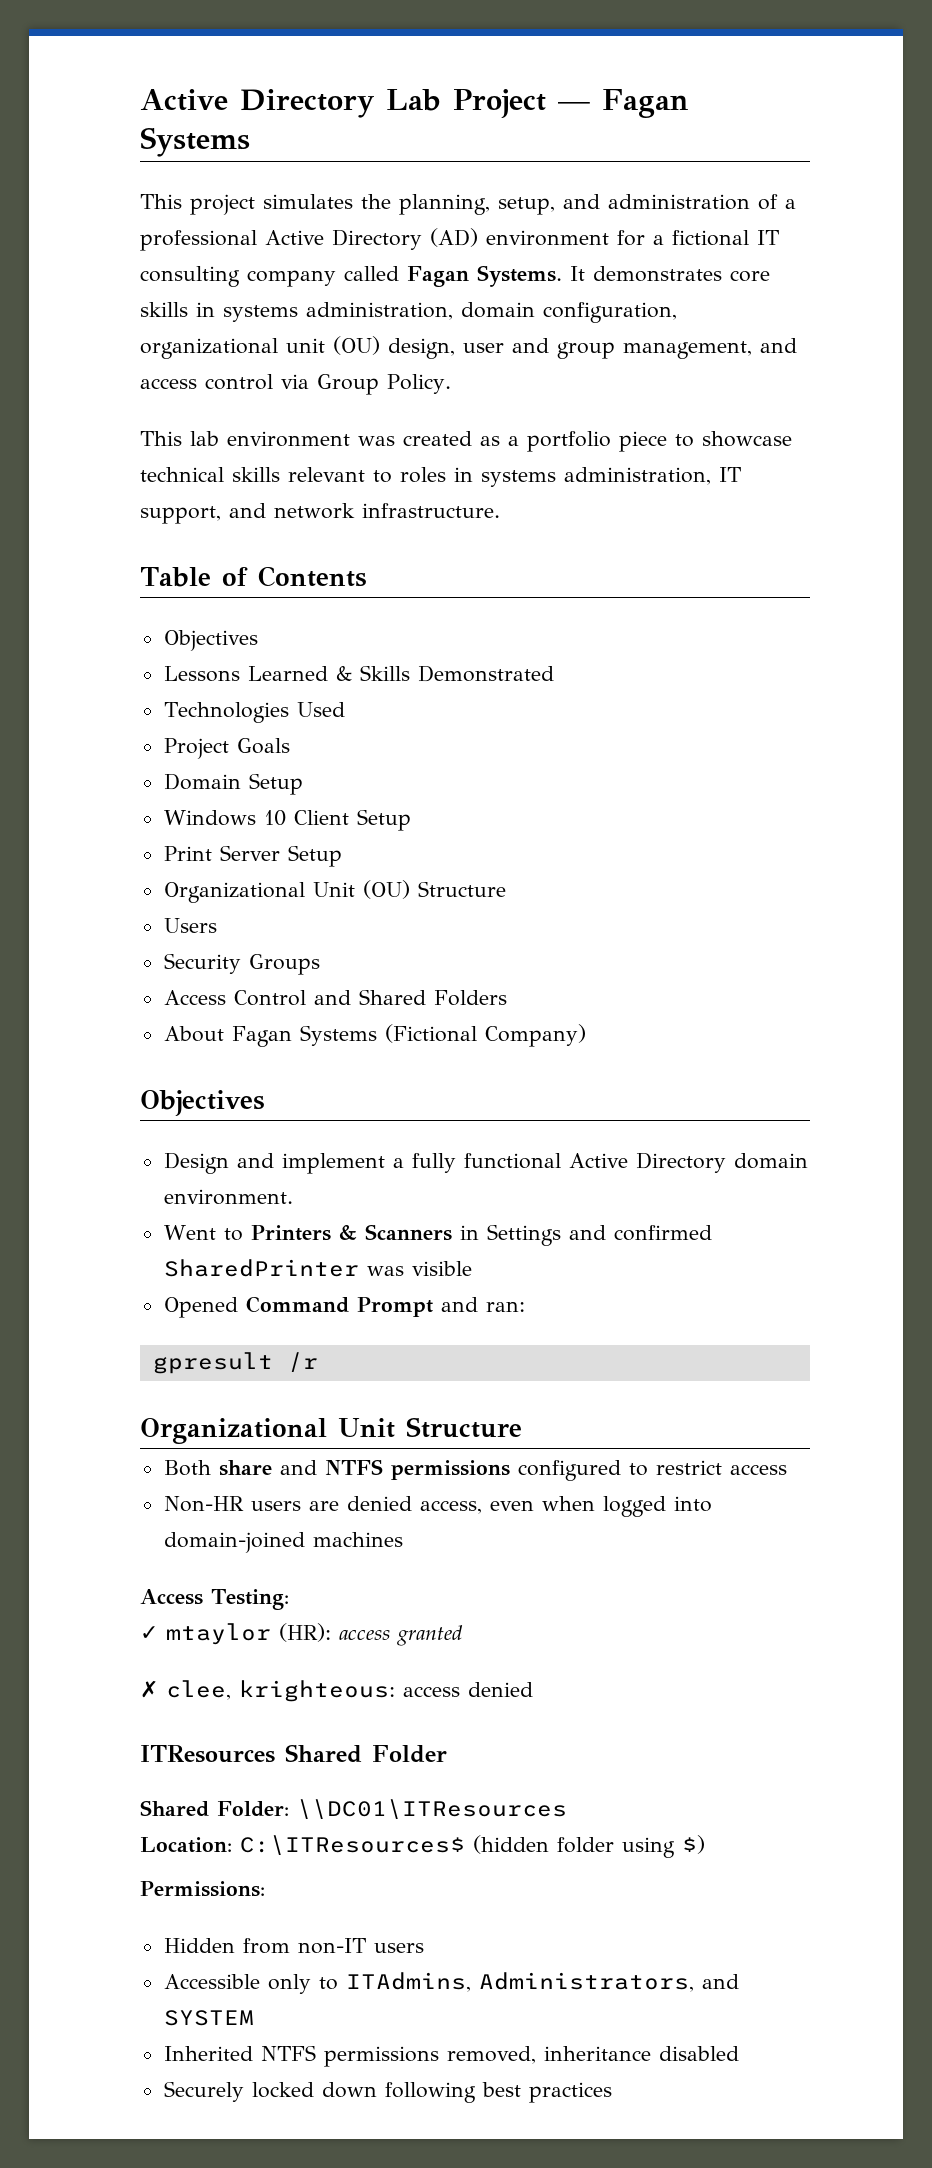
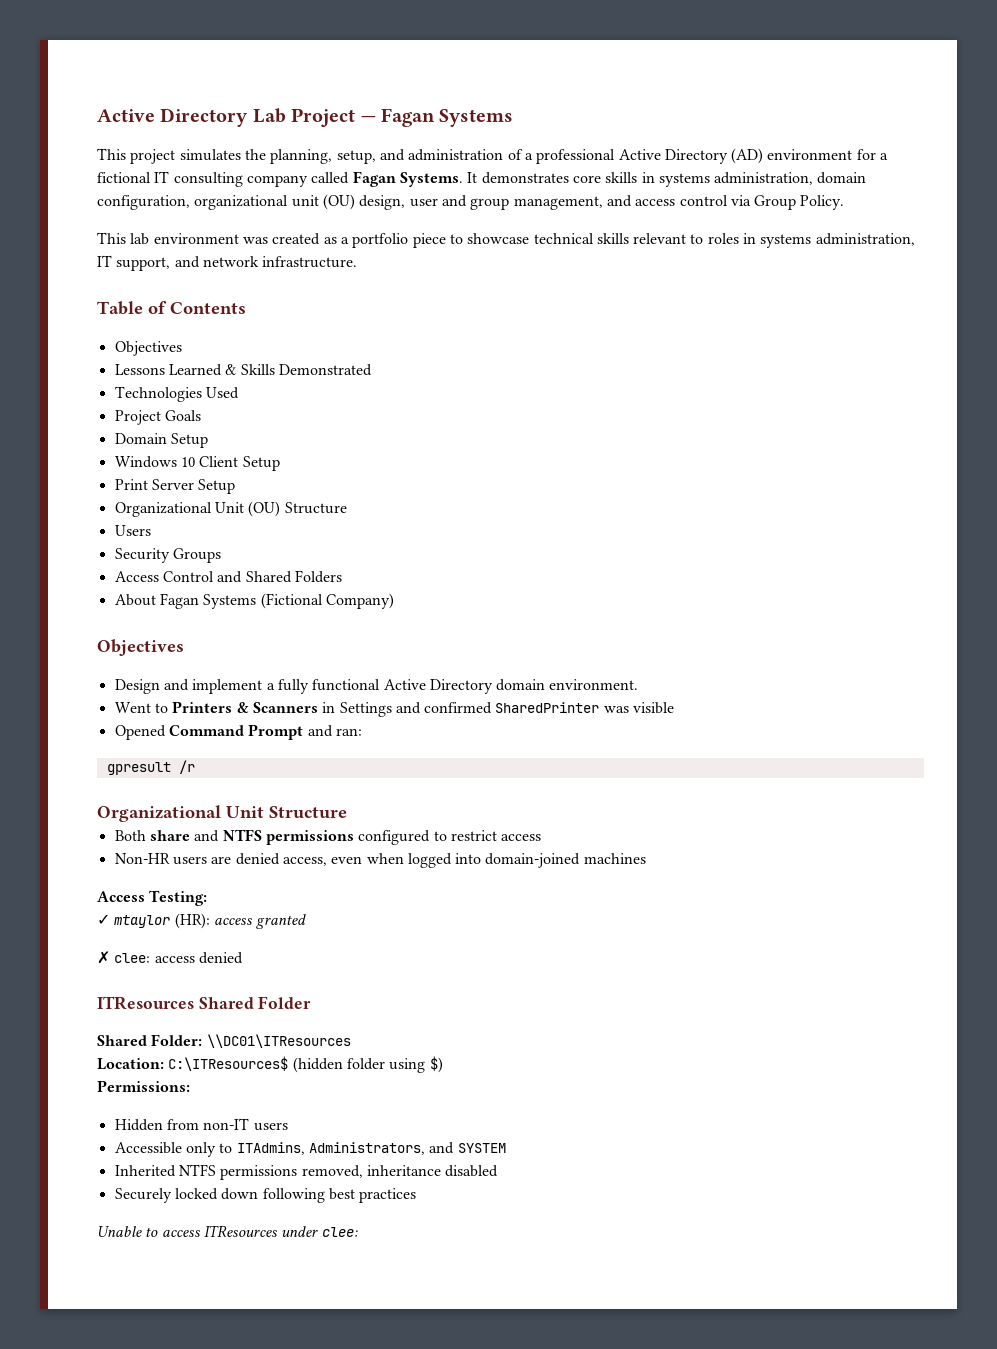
[166,1680,395,1702] clee, krighteous: -> [114,953,151,963] clee:
(612, 2092) none -> [97,1225,358,1237] // Unable to access ITResources under clee:

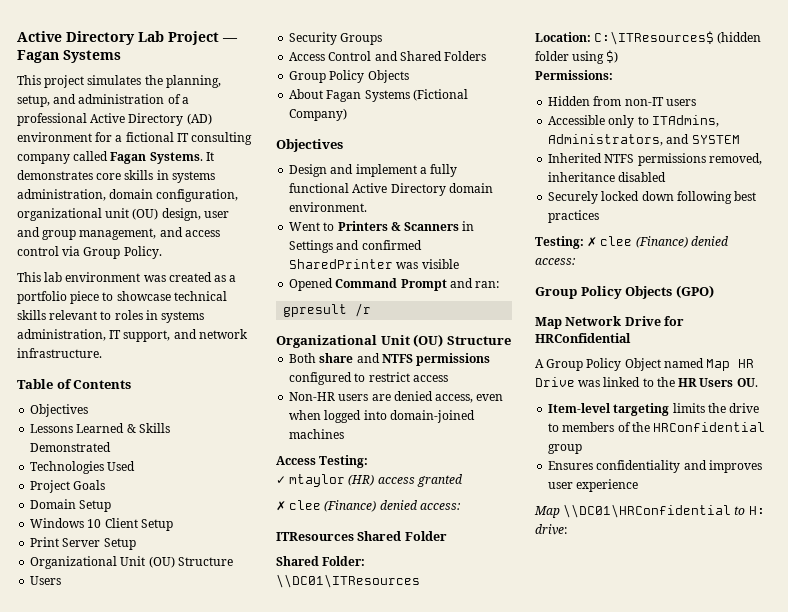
(342, 576) none -> [289,70,409,83] // Group Policy Objects
(264, 812) none -> [413,334,444,347] (OU)
[174,913,210,929] (HR): -> [348,474,375,486] (HR)
[114,952,243,964] clee: access denied -> [289,500,460,512] clee (Finance) denied access:
[97,1225,358,1237] Unable to access ITResources under clee: -> [535,236,728,249] [535,258,575,265] [535,285,714,299] [535,316,685,329] [535,333,631,343] [535,358,755,371] [535,377,758,387] [548,403,760,416] [548,422,766,432] [548,444,583,454] [548,460,762,473] [548,479,639,492] [534,504,765,518] [535,524,567,535] Testing: ✗ clee (Finance) denied access: // Group Policy Objects (GPO) // Map Network Drive for HRConfidential // A Group Policy Object named Map HR Drive was linked to the HR Users OU. // Item-level targeting limits the drive to members of the HRConfidential group // Ensures confidentiality and improves user experience // Map \\DC01\HRConfidential to H: drive:

